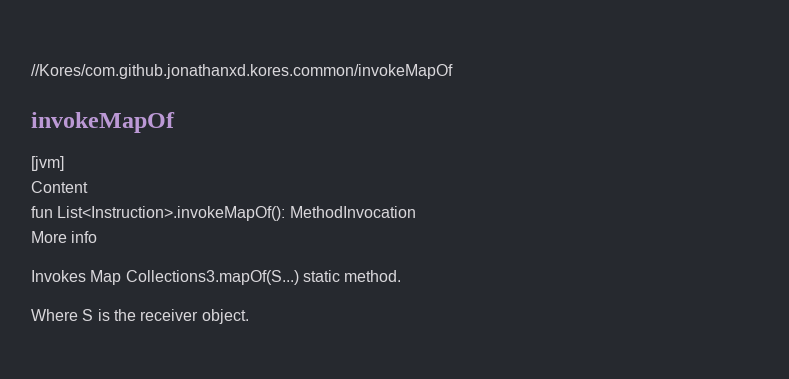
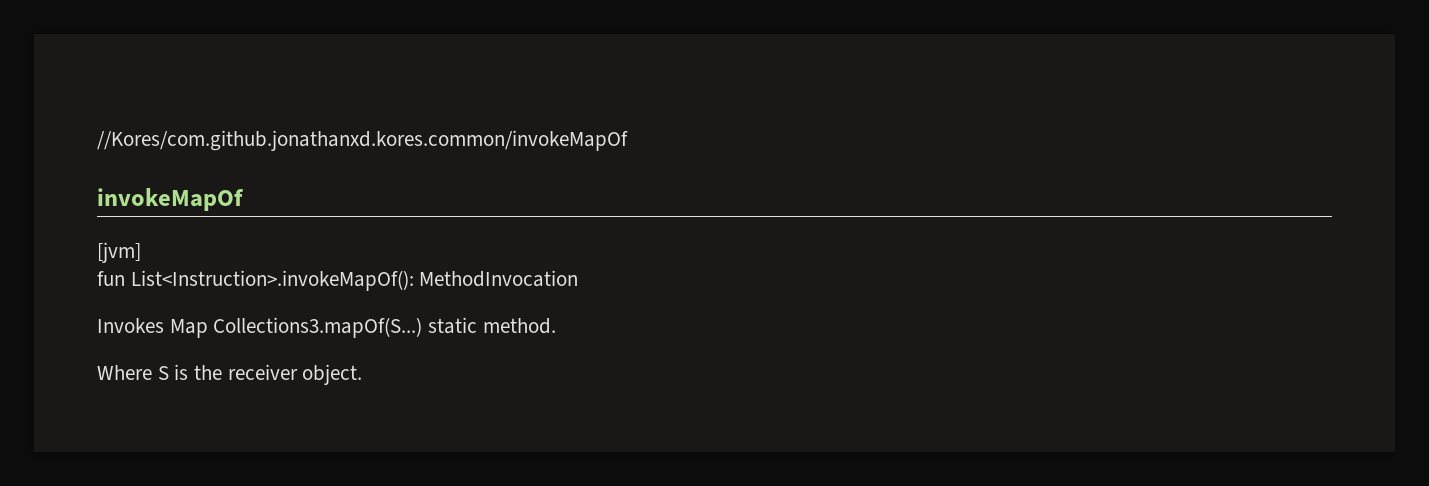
[31,181,88,193] // Content -> (141, 252) none
[31,231,98,243] // More info -> (579, 278) none

